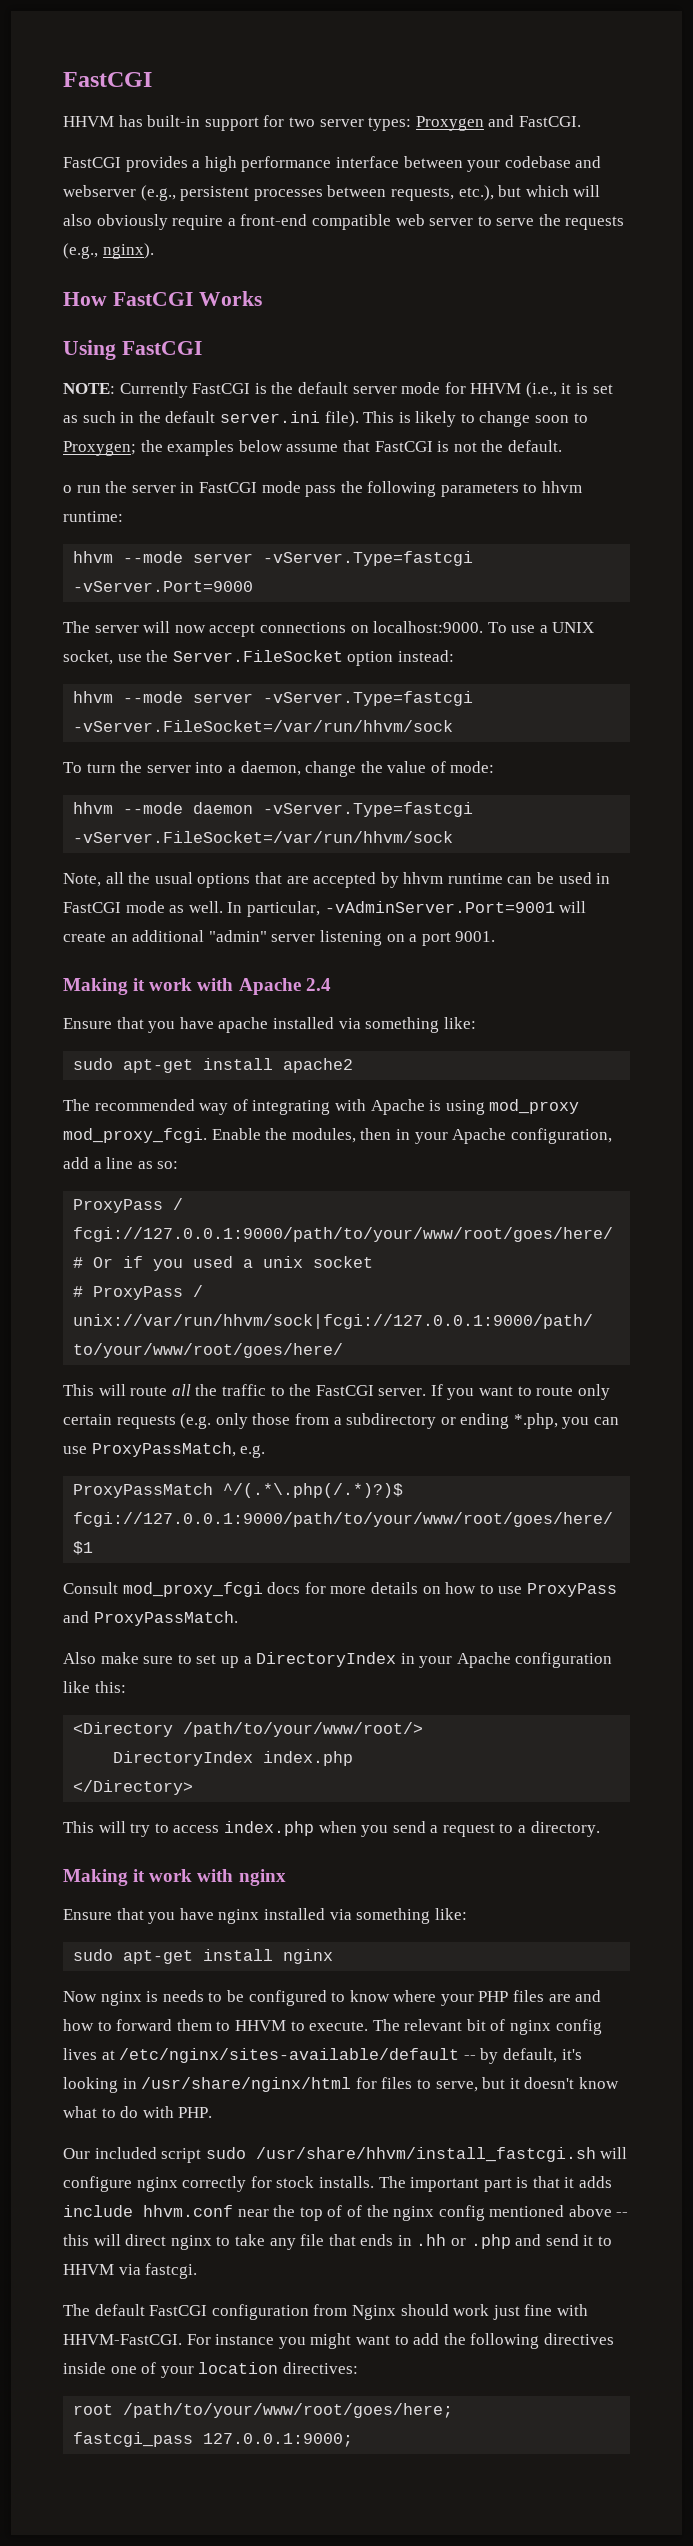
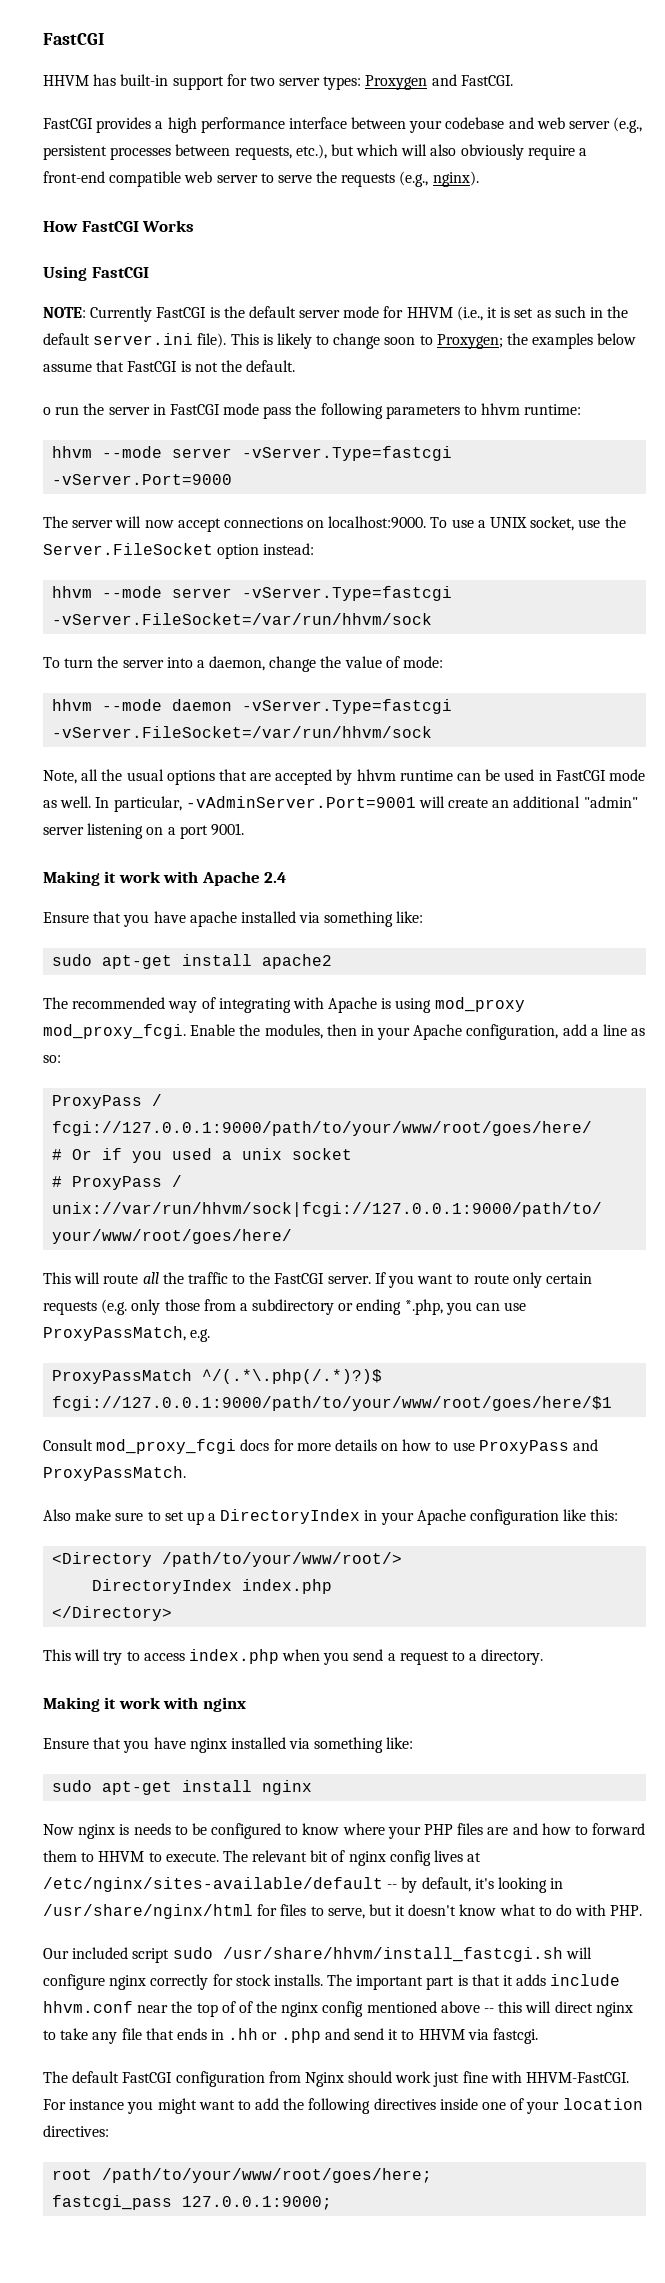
[63,185,136,197] webserver -> [536,117,611,129] web server

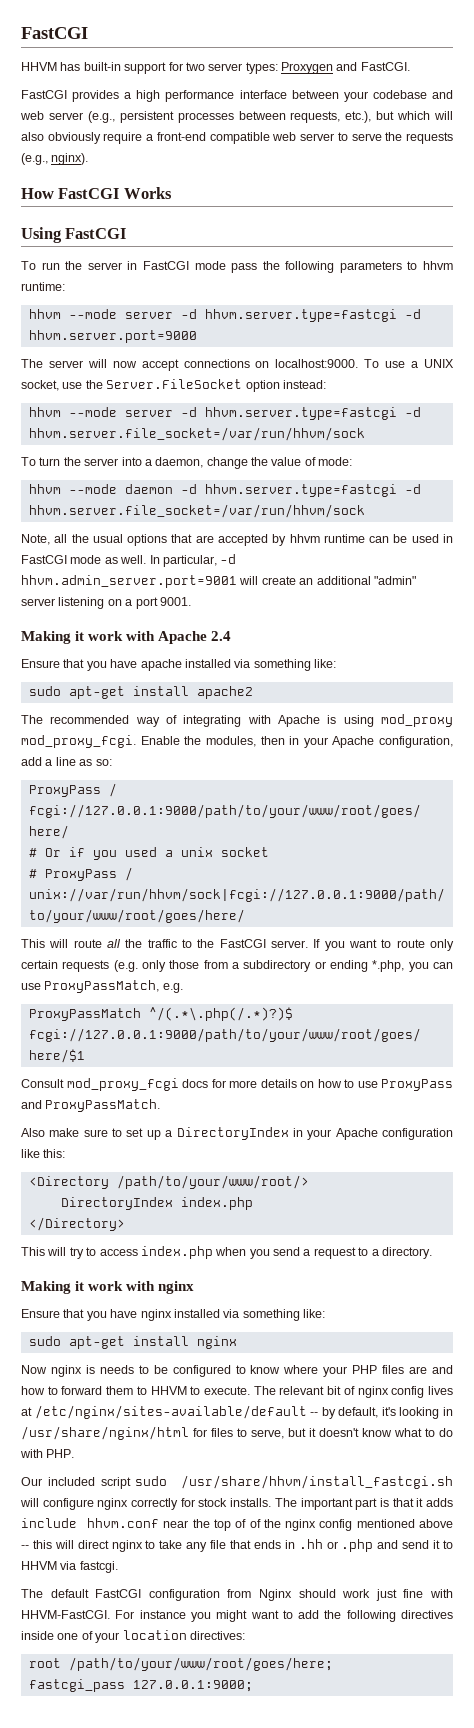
[43,306,629,322] [43,333,637,349] [43,360,296,372] [43,407,51,415] NOTE: Currently FastCGI is the default server mode for HHVM (i.e., it is set as such in the default server.ini file). This is likely to change soon to Proxygen; the examples below assume that FastCGI is not the default. // o -> [21,261,36,270] To
[242,446,453,461] [52,474,233,485] -vServer.Type=fastcgi -vServer.Port=9000 -> [180,309,421,322] [28,330,197,343] -d hhvm.server.type=fastcgi -d hhvm.server.port=9000
[242,586,453,601] [52,613,433,625] -vServer.Type=fastcgi -vServer.FileSocket=/var/run/hhvm/sock -> [180,407,421,420] [28,427,365,441] -d hhvm.server.type=fastcgi -d hhvm.server.file_socket=/var/run/hhvm/sock
[242,699,453,714] [52,726,433,738] -vServer.Type=fastcgi -vServer.FileSocket=/var/run/hhvm/sock -> [180,484,421,497] [28,504,365,518] -d hhvm.server.type=fastcgi -d hhvm.server.file_socket=/var/run/hhvm/sock
[185,796,416,808] -vAdminServer.Port=9001 -> [220,554,237,564] [21,575,237,588] -d hhvm.admin_server.port=9001

